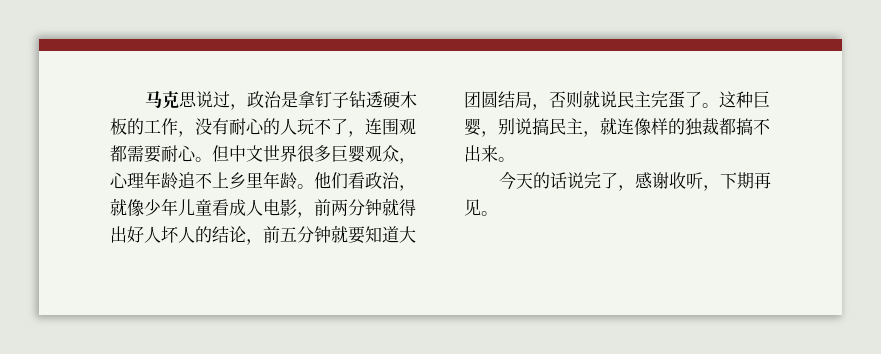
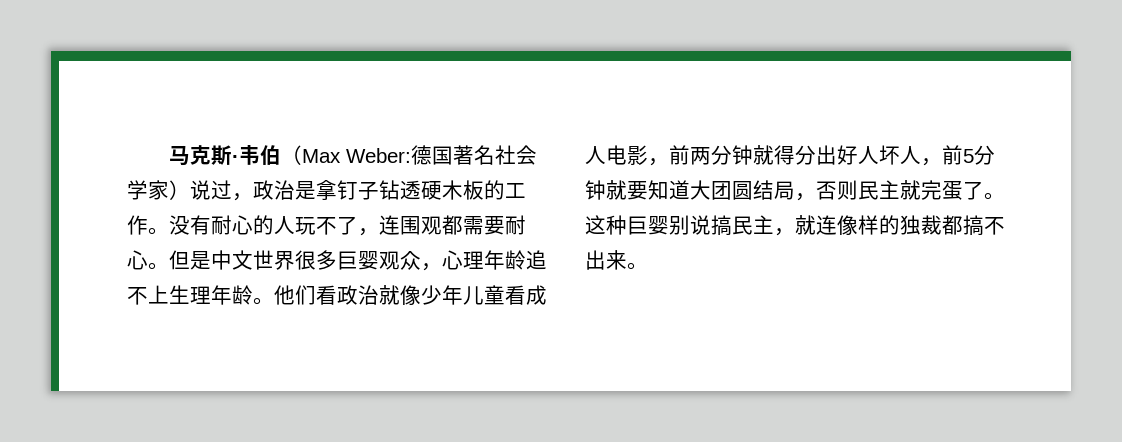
[178,91,197,108] 思 -> [211,145,538,165] [127,180,190,200] 斯·韦伯（Max Weber:德国著名社会学家）
[178,131,195,137] ， -> [148,227,169,235] 。
(229, 153) none -> [190,251,211,270] 是
[229,172,263,189] 乡里 -> [169,285,211,304] 生理
[399,185,416,191] ， -> (379, 295) none
(416, 207) none -> [795,145,816,165] 分
[195,226,297,245] 的结论，前五 -> [921,145,974,166] ，前5
[583,90,651,108] 就说民主 -> [858,180,921,200] 民主就
[481,131,498,137] ， -> (669, 225) none
[498,171,771,191] [464,199,498,216] // 今天的话说完了，感谢收听，下期再见。 -> (648, 266) none

